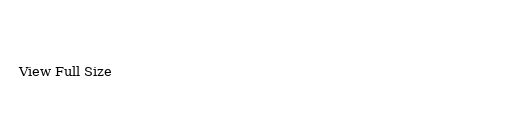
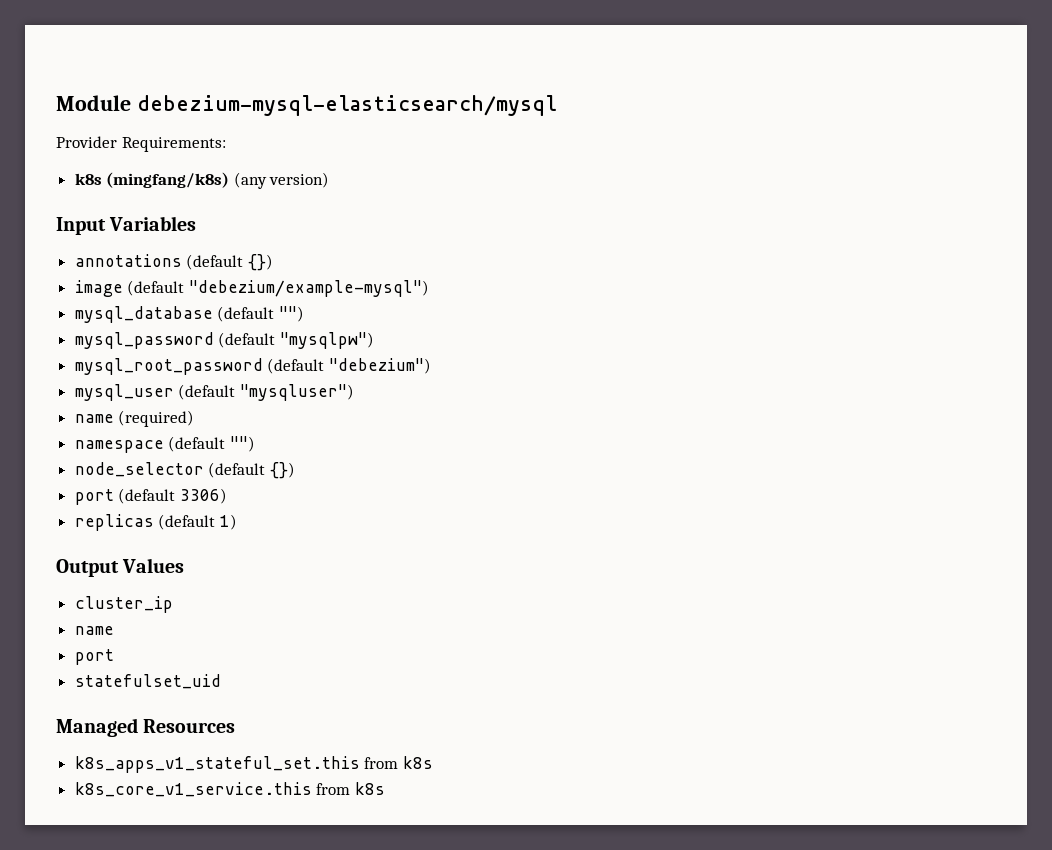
[18,66,112,76] View Full Size -> [56,95,557,116] [56,136,226,152] [74,172,330,189] [56,216,197,235] [74,254,273,271] [74,280,429,297] [74,306,304,323] [74,332,374,349] [74,358,431,375] [74,384,354,401] [74,410,195,427] [74,436,255,453] [74,462,295,479] [74,488,227,505] [74,514,237,531] [56,558,185,577] [74,596,173,613] [74,626,114,635] [74,649,114,665] [74,674,221,689] [56,718,236,737] [74,756,433,773] [74,782,385,797] Module debezium-mysql-elasticsearch/mysql // Provider Requirements: // k8s (mingfang/k8s) (any version) // Input Variables // annotations (default {}) // image (default "debezium/example-mysql") // mysql_database (default "") // mysql_password (default "mysqlpw") // mysql_root_password (default "debezium") // mysql_user (default "mysqluser") // name (required) // namespace (default "") // node_selector (default {}) // port (default 3306) // replicas (default 1) // Output Values // cluster_ip // name // port // statefulset_uid // Managed Resources // k8s_apps_v1_stateful_set.this from k8s // k8s_core_v1_service.this from k8s

